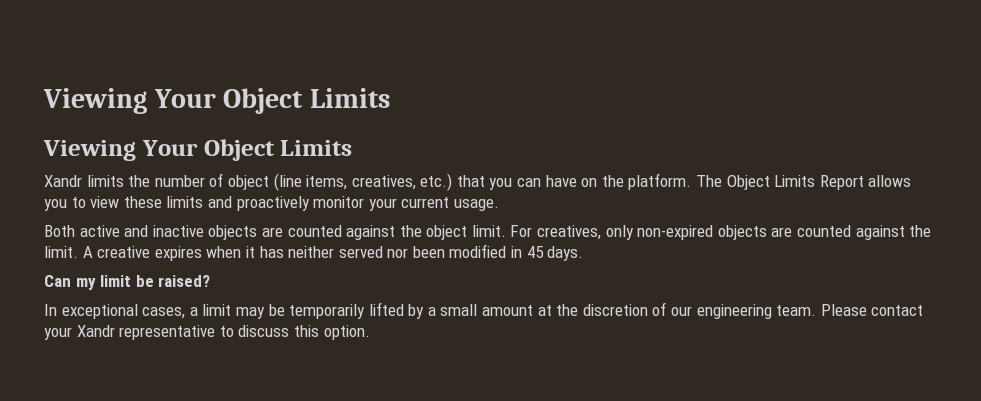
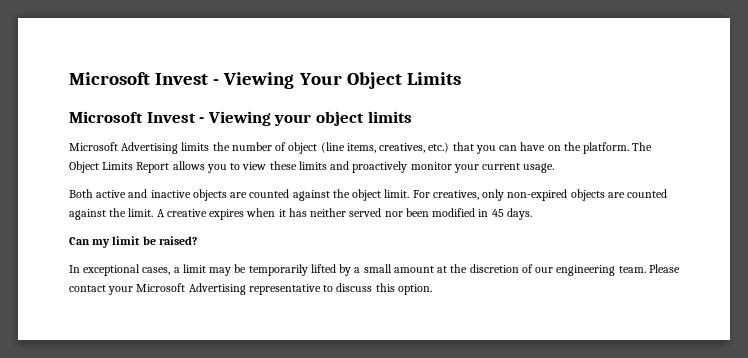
[43,88,390,114] [43,139,353,161] [44,175,82,187] Viewing Your Object Limits // Viewing Your Object Limits // Xandr -> [69,72,461,89] [69,111,412,126] [69,142,179,154] Microsoft Invest - Viewing Your Object Limits // Microsoft Invest - Viewing your object limits // Microsoft Advertising
[76,325,115,337] Xandr -> [136,283,246,295] Microsoft Advertising

